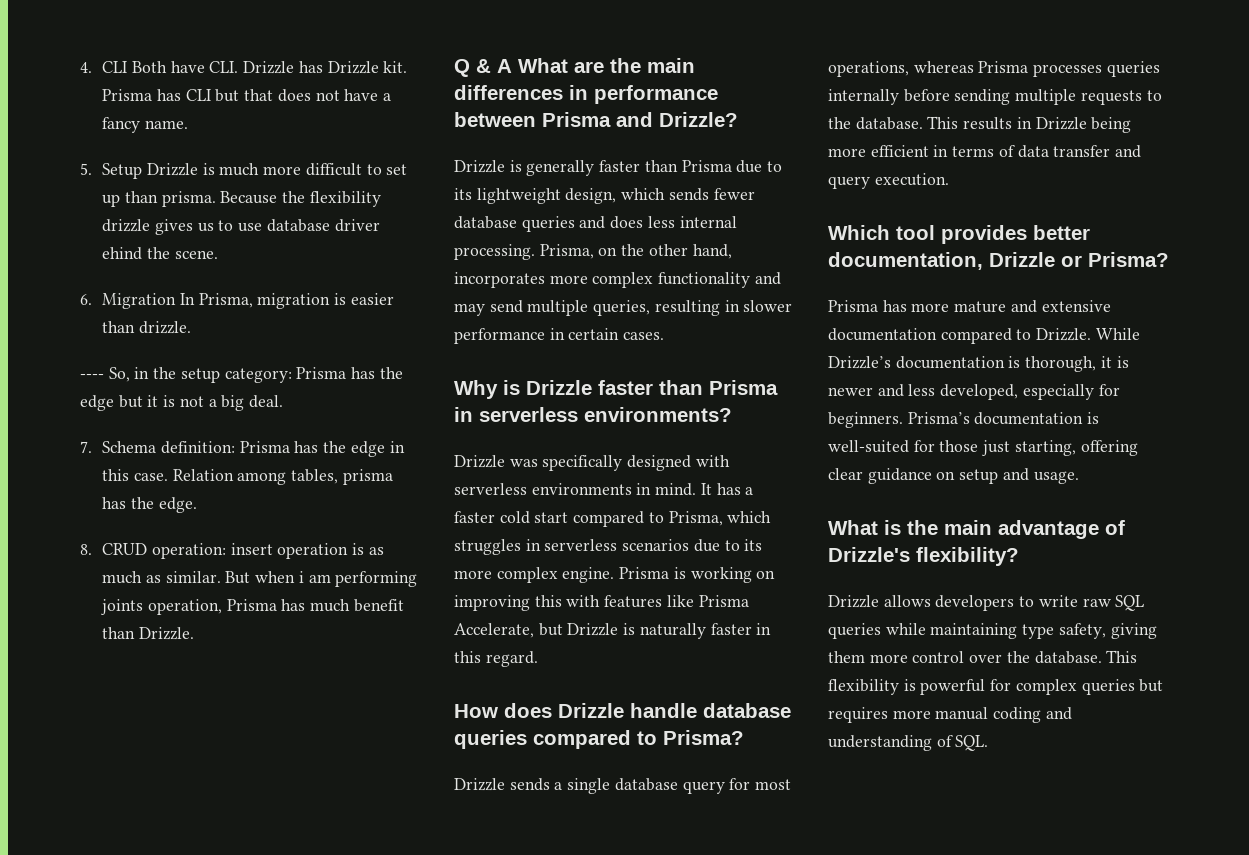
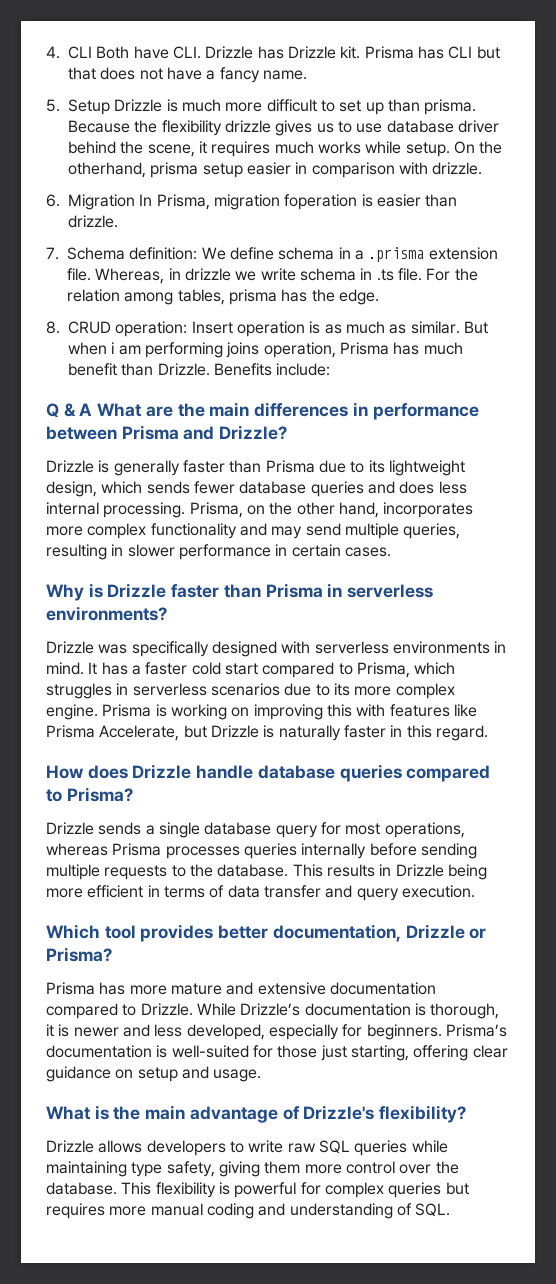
[102,247,218,260] ehind the scene. -> [68,141,503,157] [68,162,483,178] behind the scene, it requires much works while setup. On the otherhand, prisma setup easier in comparison with drizzle.
(331, 301) none -> [284,194,358,210] foperation
[80,367,403,383] [80,395,284,411] [80,441,405,457] [102,469,234,481] ---- So, in the setup category: Prisma has the edge but it is not a big deal. // 7. Schema definition: Prisma has the edge in this case. Relation -> [46,247,498,262] [67,268,478,284] [67,289,120,302] 7. Schema definition: We define schema in a .prisma extension file. Whereas, in drizzle we write schema in .ts file. For the relation
[230,543,273,555] insert -> [191,321,233,334] Insert
[101,599,144,615] joints -> [226,342,260,358] joins
(194, 633) none -> [213,363,331,376] Benefits include:

